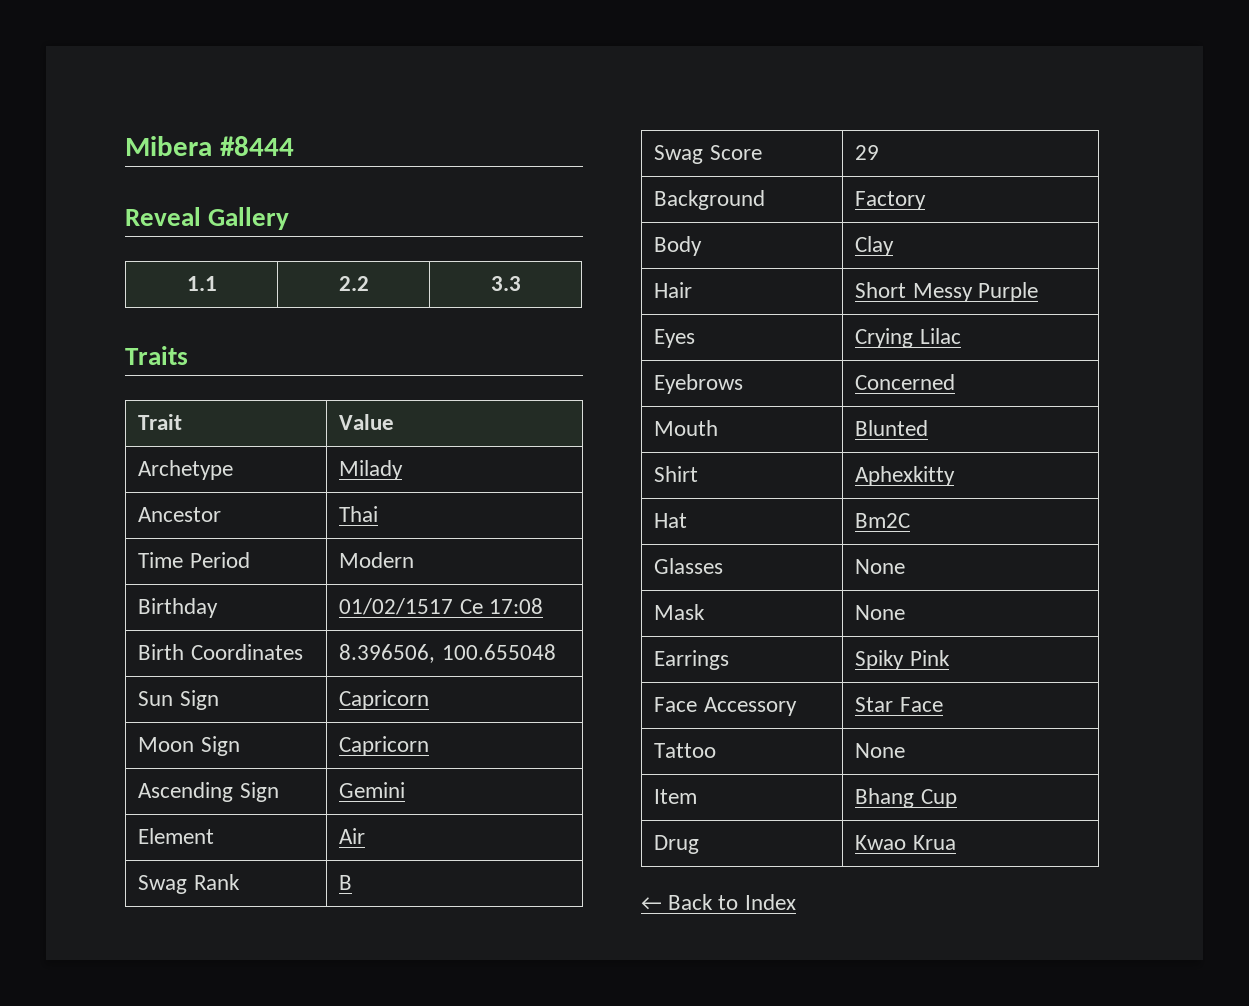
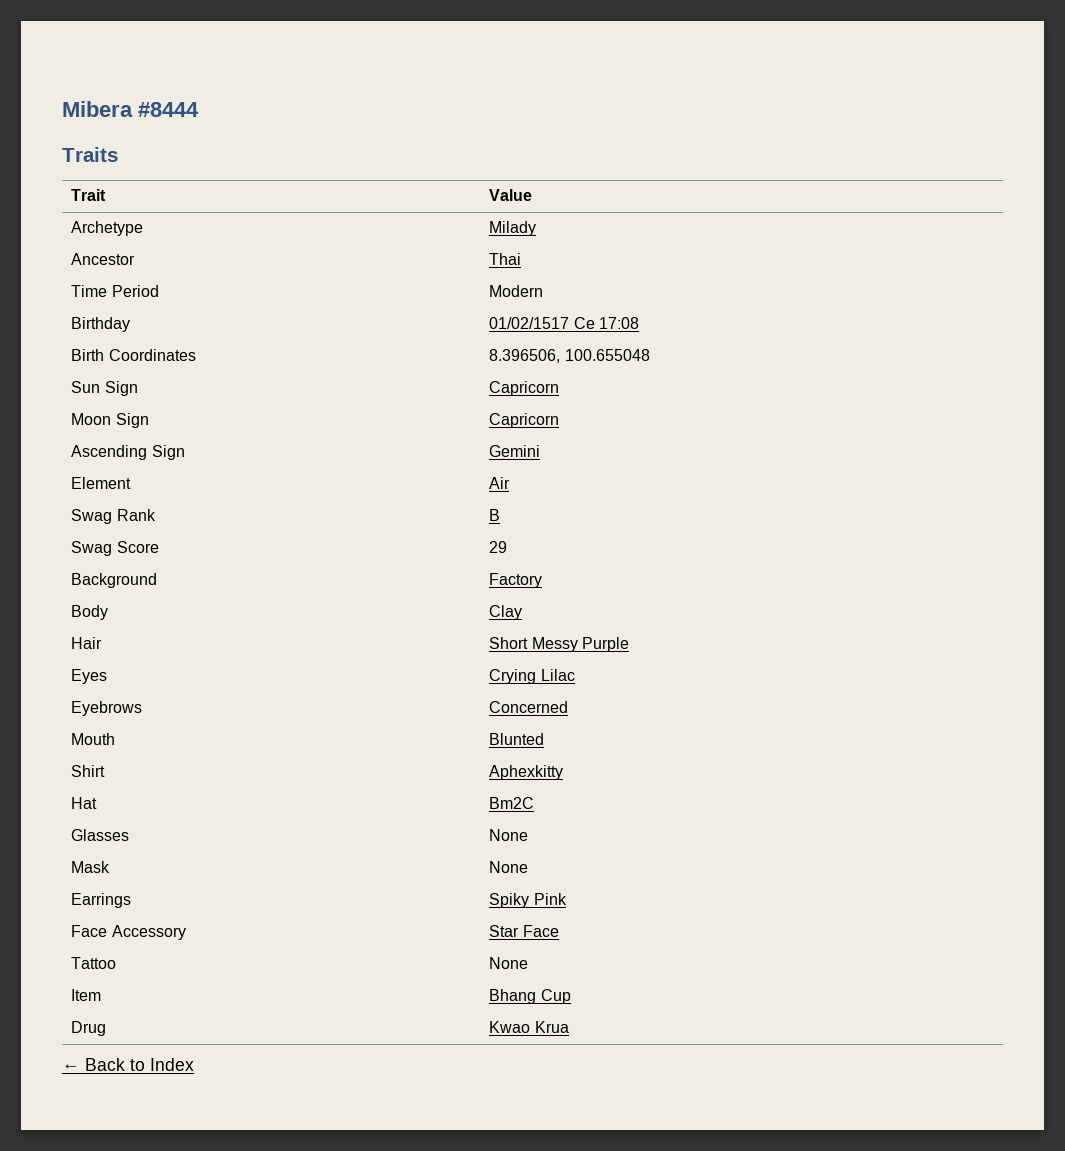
[125,207,290,230] [186,276,217,291] [338,276,369,291] [490,276,521,291] // Reveal Gallery // 1.1 | 2.2 | 3.3 -> (199, 109) none

